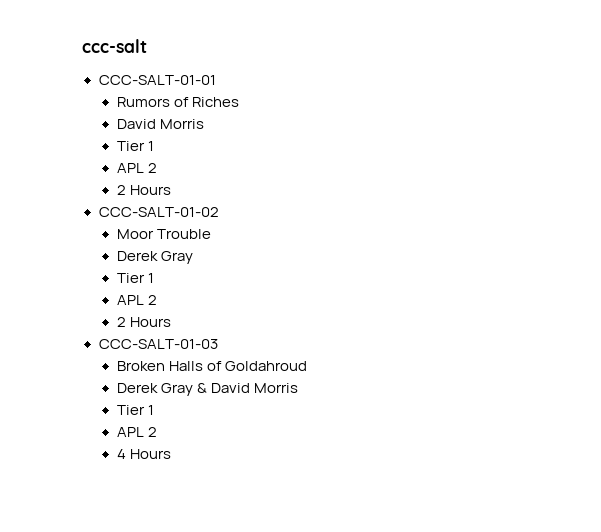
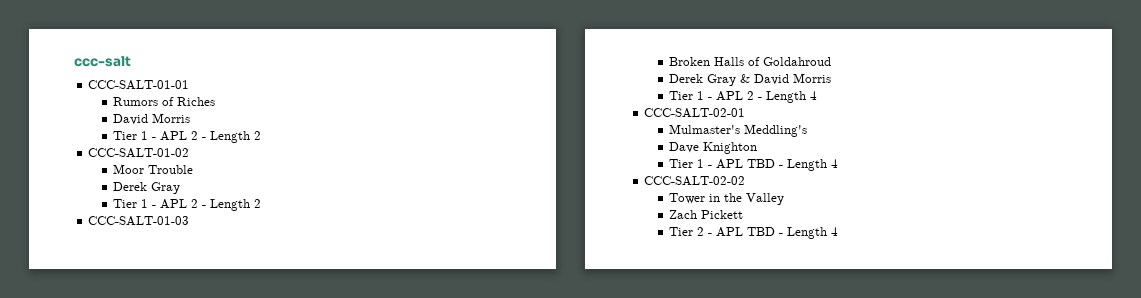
[116,163,157,173] [116,185,171,195] // APL 2 // 2 Hours -> [152,131,262,143] - APL 2 - Length 2
[116,295,157,305] [116,317,171,327] // APL 2 // 2 Hours -> [152,199,262,211] - APL 2 - Length 2
[116,427,157,437] [116,449,171,459] // APL 2 // 4 Hours -> [708,91,818,103] [644,108,746,118] [669,124,808,137] [669,142,758,154] [669,159,839,171] [644,176,746,186] [669,193,785,205] [669,210,744,219] [669,227,839,239] - APL 2 - Length 4 // CCC-SALT-02-01 // Mulmaster's Meddling's // Dave Knighton // Tier 1 - APL TBD - Length 4 // CCC-SALT-02-02 // Tower in the Valley // Zach Pickett // Tier 2 - APL TBD - Length 4

